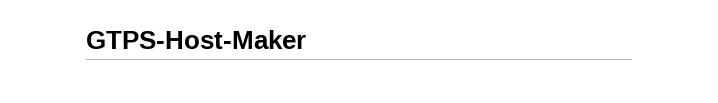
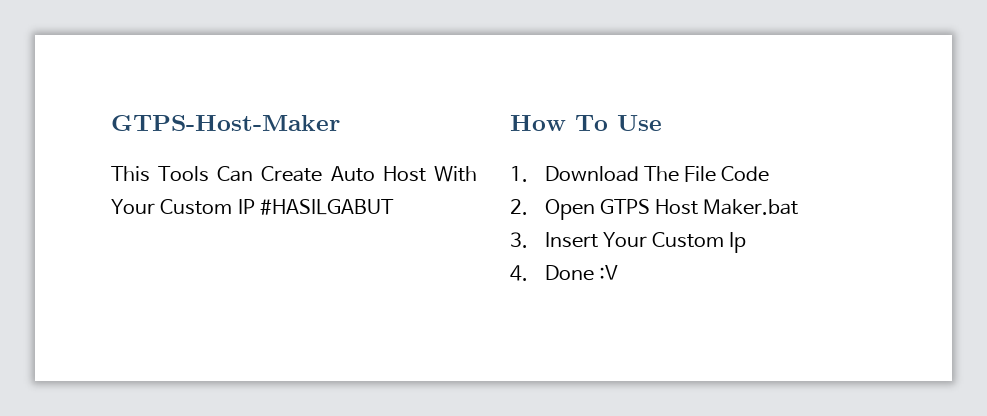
(306, 39) none -> [111,166,477,182] [111,199,394,215] [510,115,662,131] [510,166,770,182] [510,199,799,220] [510,232,747,253] [510,265,618,281] // This Tools Can Create Auto Host With Your Custom IP #HASILGABUT // How To Use // 1. Download The File Code // 2. Open GTPS Host Maker.bat // 3. Insert Your Custom Ip // 4. Done :V

